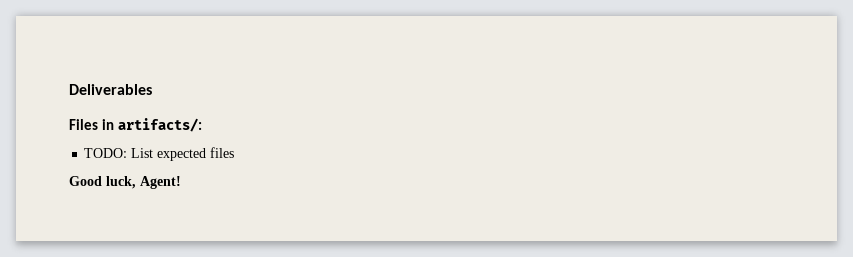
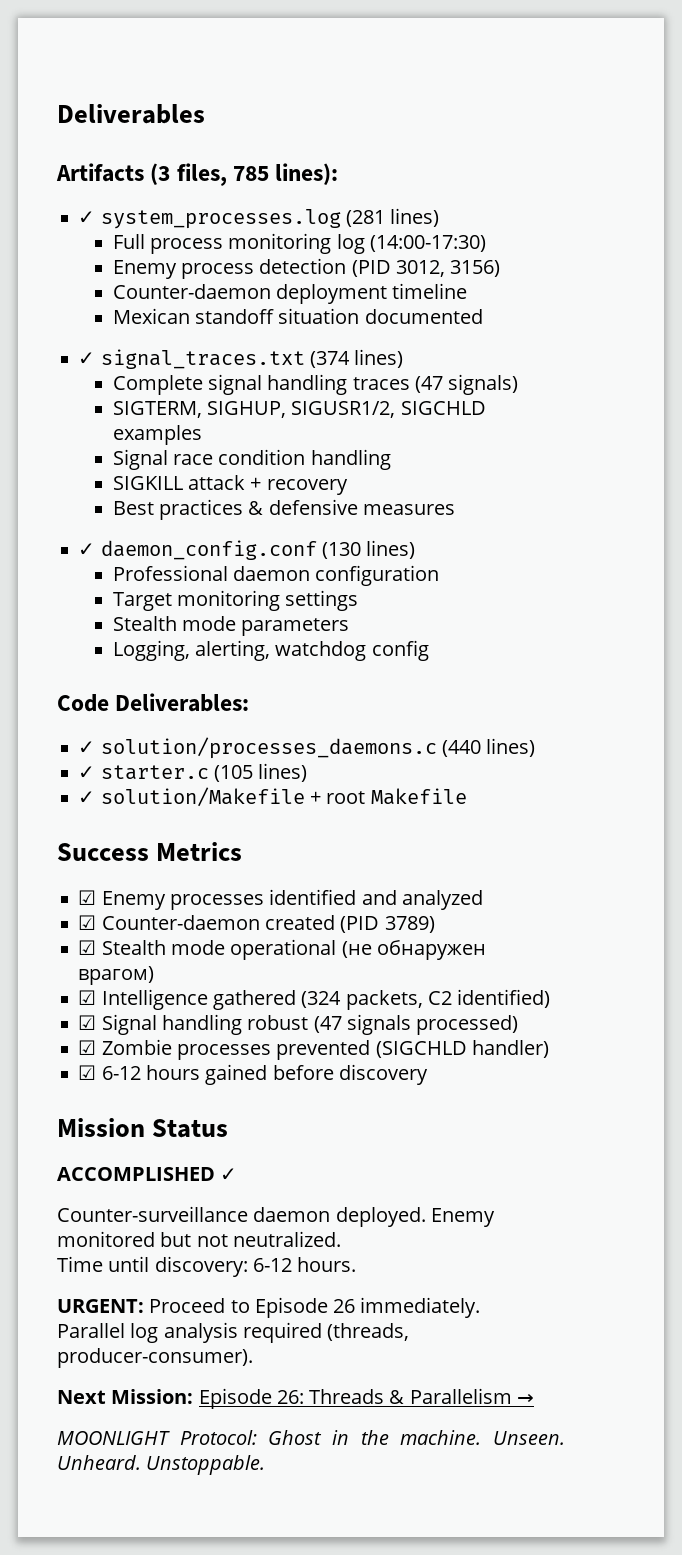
[69,118,202,132] [84,147,235,161] [69,176,181,189] Files in artifacts/: // TODO: List expected files // Good luck, Agent! -> [56,163,339,186] [78,208,440,229] [112,233,486,254] [112,258,501,279] [112,283,468,304] [112,308,483,324] [78,349,404,369] [112,374,519,395] [112,401,486,418] [112,425,202,445] [112,449,391,470] [112,475,348,495] [112,499,455,520] [78,540,416,560] [112,565,440,586] [112,590,359,611] [112,616,350,636] [112,640,429,661] [57,693,250,712] [78,737,536,759] [78,763,308,782] [78,787,467,807] [57,842,243,861] [78,889,483,910] [78,915,435,933] [78,939,486,960] [78,966,155,985] [78,989,551,1010] [78,1014,519,1035] [78,1039,549,1060] [78,1064,428,1085] [57,1118,229,1138] [57,1167,238,1181] [57,1206,495,1227] [57,1231,341,1247] [57,1256,357,1277] [57,1297,481,1318] [57,1322,410,1343] [57,1348,253,1368] [57,1388,534,1409] [57,1430,565,1445] [57,1455,266,1475] Artifacts (3 files, 785 lines): // ✓ system_processes.log (281 lines) // Full process monitoring log (14:00-17:30) // Enemy process detection (PID 3012, 3156) // Counter-daemon deployment timeline // Mexican standoff situation documented // ✓ signal_traces.txt (374 lines) // Complete signal handling traces (47 signals) // SIGTERM, SIGHUP, SIGUSR1/2, SIGCHLD examples // Signal race condition handling // SIGKILL attack + recovery // Best practices & defensive measures // ✓ daemon_config.conf (130 lines) // Professional daemon configuration // Target monitoring settings // Stealth mode parameters // Logging, alerting, watchdog config // Code Deliverables: // ✓ solution/processes_daemons.c (440 lines) // ✓ starter.c (105 lines) // ✓ solution/Makefile + root Makefile // Success Metrics // ☑ Enemy processes identified and analyzed // ☑ Counter-daemon created (PID 3789) // ☑ Stealth mode operational (не обнаружен врагом) // ☑ Intelligence gathered (324 packets, C2 identified) // ☑ Signal handling robust (47 signals processed) // ☑ Zombie processes prevented (SIGCHLD handler) // ☑ 6-12 hours gained before discovery // Mission Status // ACCOMPLISHED ✓ // Counter-surveillance daemon deployed. Enemy monitored but not neutralized. // Time until discovery: 6-12 hours. // URGENT: Proceed to Episode 26 immediately. // Parallel log analysis required (threads, producer-consumer). // Next Mission: Episode 26: Threads & Parallelism → // MOONLIGHT Protocol: Ghost in the machine. Unseen. Unheard. Unstoppable.

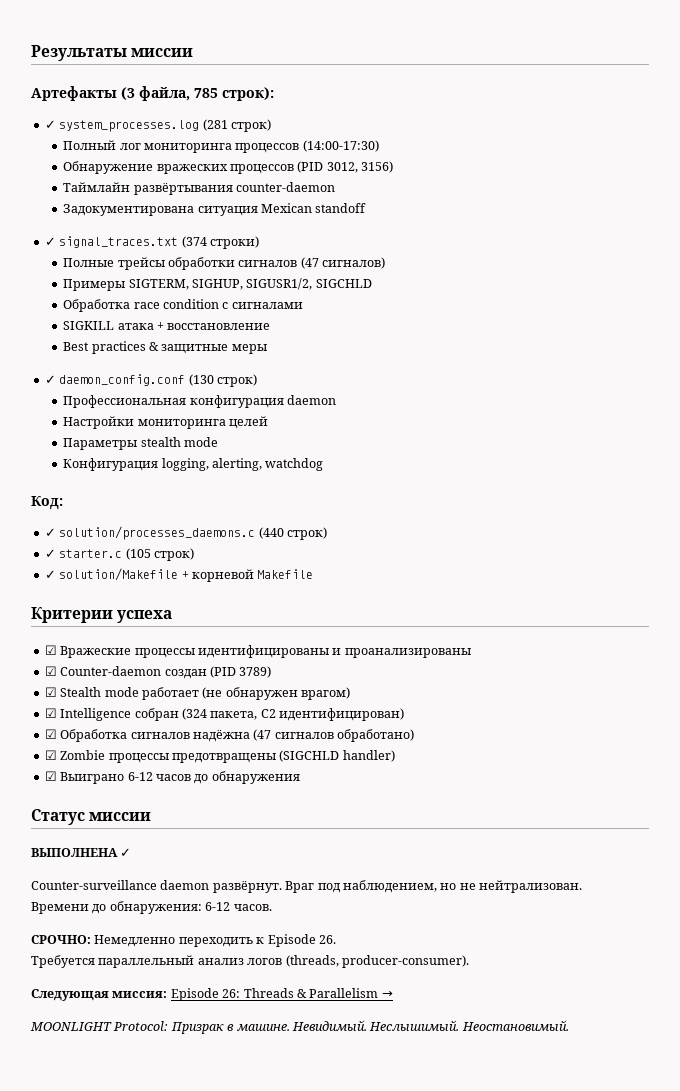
[57,104,205,124] [56,163,339,186] [78,208,440,229] [112,233,486,254] [112,258,501,279] [112,283,468,304] Deliverables // Artifacts (3 files, 785 lines): // ✓ system_processes.log (281 lines) // Full process monitoring log (14:00-17:30) // Enemy process detection (PID 3012, 3156) // Counter-daemon deployment timeline // -> [31,45,194,61] [31,86,274,101] [44,119,271,132] [63,140,379,153] [63,161,394,174] [63,182,336,195] [63,204,258,216] Результаты миссии // Артефакты (3 файла, 785 строк): // ✓ system_processes.log (281 строк) // Полный лог мониторинга процессов (14:00-17:30) // Обнаружение вражеских процессов (PID 3012, 3156) // Таймлайн развёртывания counter-daemon // Задокументирована ситуация
[278,308,483,324] situation documented -> (367, 208) none
[354,349,404,368] [112,374,519,395] [112,401,486,418] [112,425,202,445] [112,449,391,470] [112,475,348,495] lines) // Complete signal handling traces (47 signals) // SIGTERM, SIGHUP, SIGUSR1/2, SIGCHLD examples // Signal race condition handling // SIGKILL attack + recovery -> [209,236,259,249] [63,257,386,270] [63,278,372,291] [63,299,303,312] [63,321,271,330] строки) // Полные трейсы обработки сигналов (47 сигналов) // Примеры SIGTERM, SIGHUP, SIGUSR1/2, SIGCHLD // Обработка race condition с сигналами // SIGKILL атака + восстановление
[268,499,455,515] defensive measures -> [161,344,267,354] защитные меры
[366,540,416,559] [112,565,440,586] [112,590,359,611] [112,616,350,636] [112,640,190,661] lines) // Professional daemon configuration // Target monitoring settings // Stealth mode parameters // Logging, -> [216,374,257,387] [63,395,337,408] [63,416,269,429] [63,437,219,450] [63,458,209,471] строк) // Профессиональная конфигурация daemon // Настройки мониторинга целей // Параметры stealth mode // Конфигурация logging,
[371,640,429,661] [57,693,250,712] config // Code Deliverables: -> [31,496,63,510] // Код:
[486,738,536,757] lines) -> [286,527,327,540] строк)
[258,763,308,782] lines) -> [153,548,194,561] строк)
[326,791,366,804] root -> [191,569,254,582] корневой
[57,842,243,861] [78,889,483,910] Success Metrics // ☑ Enemy processes identified and analyzed -> [31,607,173,623] [44,645,471,658] Критерии успеха // ☑ Вражеские процессы идентифицированы и проанализированы
[264,915,335,930] created -> [164,669,207,679] создан
[230,939,337,960] operational -> [141,687,199,700] работает
[212,989,551,1010] [78,1014,519,1035] gathered (324 packets, C2 identified) // ☑ Signal handling robust (47 signals processed) -> [134,708,404,721] [44,729,414,742] собран (324 пакета, C2 идентифицирован) // ☑ Обработка сигналов надёжна (47 сигналов обработано)
[176,1040,371,1060] processes prevented -> [108,753,276,763] процессы предотвращены
[101,1064,428,1085] [57,1118,229,1138] [57,1167,238,1181] [57,1206,495,1227] [57,1231,341,1247] [57,1256,357,1277] [57,1297,481,1318] [57,1322,322,1343] 6-12 hours gained before discovery // Mission Status // ACCOMPLISHED ✓ // Counter-surveillance daemon deployed. Enemy monitored but not neutralized. // Time until discovery: 6-12 hours. // URGENT: Proceed to Episode 26 immediately. // Parallel log analysis required -> [60,771,300,784] [31,809,152,825] [31,848,132,857] [31,880,582,893] [31,901,272,914] [31,934,336,947] [31,955,283,968] Выиграно 6-12 часов до обнаружения // Статус миссии // ВЫПОЛНЕНА ✓ // Counter-surveillance daemon развёрнут. Враг под наблюдением, но не нейтрализован. // Времени до обнаружения: 6-12 часов. // СРОЧНО: Немедленно переходить к Episode 26. // Требуется параллельный анализ логов
[57,1389,194,1404] Next Mission: -> [31,989,168,1001] Следующая миссия:
[268,1430,565,1445] [57,1455,266,1475] Ghost in the machine. Unseen. Unheard. Unstoppable. -> [170,1020,569,1034] Призрак в машине. Невидимый. Неслышимый. Неостановимый.

